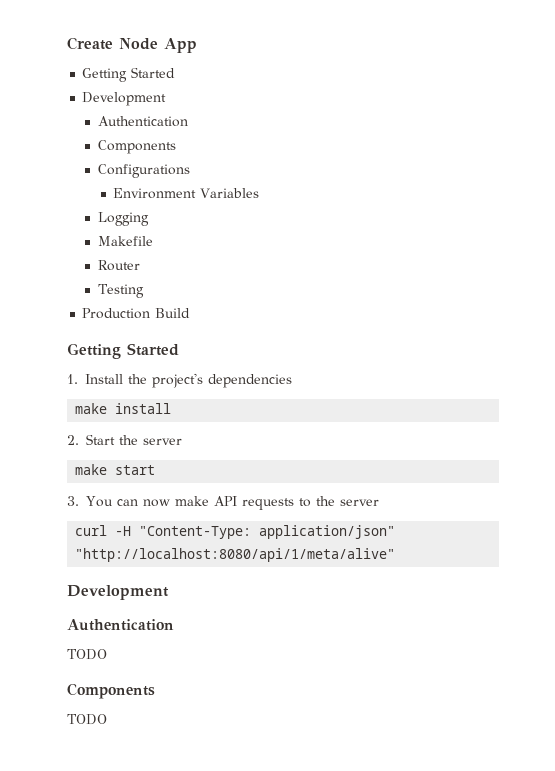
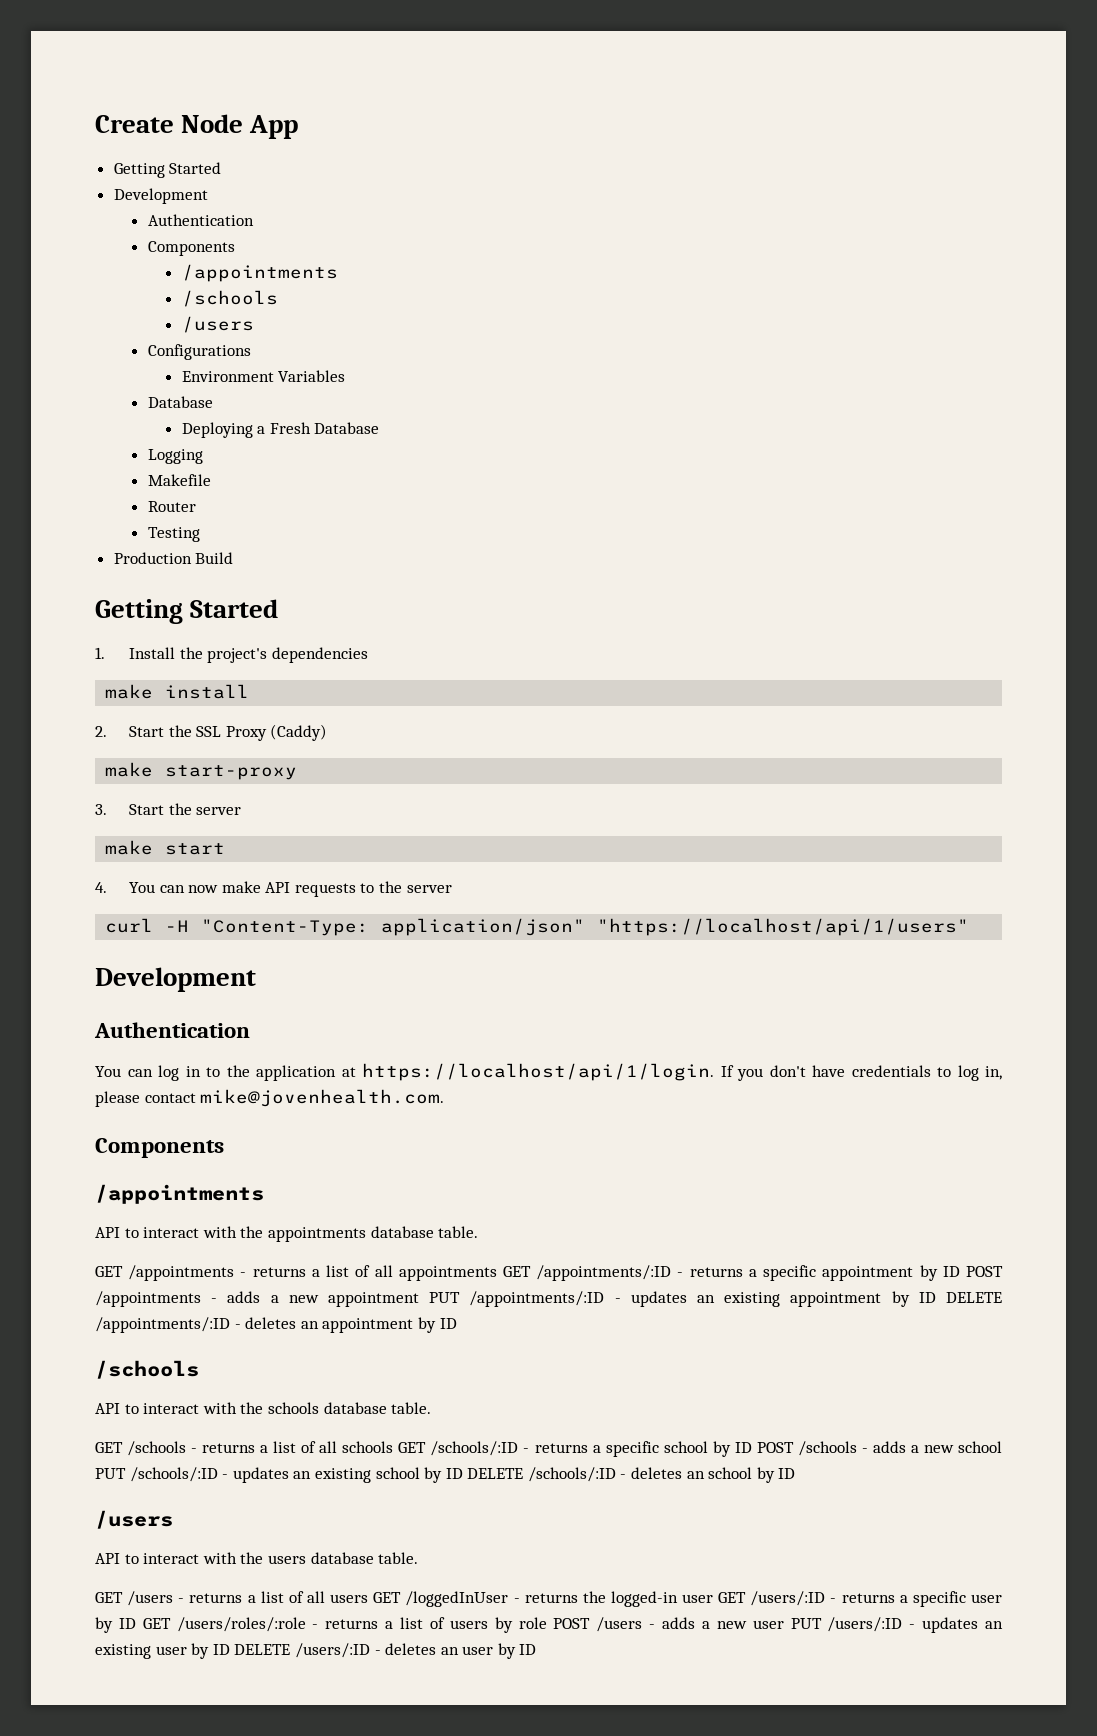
(176, 147) none -> [181,264,338,282] [181,290,278,307] [181,316,254,333] // /appointments // /schools // /users
(260, 193) none -> [147,396,213,408] [181,422,380,438] // Database // Deploying a Fresh Database
(138, 440) none -> [196,724,328,741] [105,762,298,780] [95,803,192,815] SSL Proxy (Caddy) // make start-proxy // 3. Start the
[67,496,79,506] 3. -> [95,882,107,893] 4.
[75,548,396,562] [67,585,169,600] [67,619,174,631] [67,649,107,660] [67,683,155,699] [67,714,107,725] "http://localhost:8080/api/1/meta/alive" // Development // Authentication // TODO // Components // TODO -> [597,918,970,936] [95,967,256,992] [94,1022,250,1038] [95,1063,1002,1081] [95,1089,445,1107] [95,1138,224,1158] [95,1184,264,1204] [95,1226,479,1242] [95,1265,1003,1281] [95,1291,1003,1307] [95,1317,457,1333] [95,1360,199,1379] [95,1402,432,1414] [95,1441,1002,1457] [95,1467,796,1483] [95,1510,173,1529] [95,1552,419,1564] [95,1591,1002,1607] [95,1617,1003,1633] [95,1643,537,1659] "https://localhost/api/1/users" // Development // Authentication // You can log in to the application at https://localhost/api/1/login. If you don't have credentials to log in, please contact mike@jovenhealth.com. // Components // /appointments // API to interact with the appointments database table. // GET /appointments - returns a list of all appointments GET /appointments/:ID - returns a specific appointment by ID POST /appointments - adds a new appointment PUT /appointments/:ID - updates an existing appointment by ID DELETE /appointments/:ID - deletes an appointment by ID // /schools // API to interact with the schools database table. // GET /schools - returns a list of all schools GET /schools/:ID - returns a specific school by ID POST /schools - adds a new school PUT /schools/:ID - updates an existing school by ID DELETE /schools/:ID - deletes an school by ID // /users // API to interact with the users database table. // GET /users - returns a list of all users GET /loggedInUser - returns the logged-in user GET /users/:ID - returns a specific user by ID GET /users/roles/:role - returns a list of users by role POST /users - adds a new user PUT /users/:ID - updates an existing user by ID DELETE /users/:ID - deletes an user by ID

